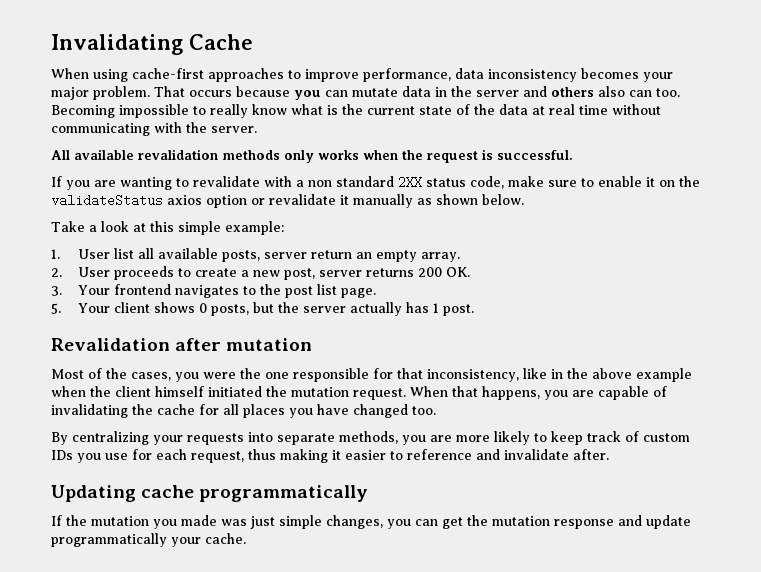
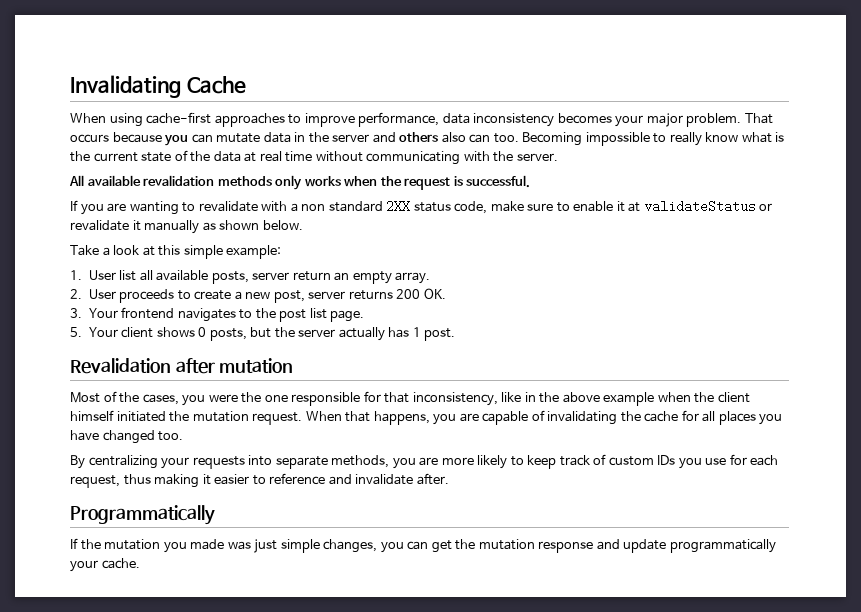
[659,176,700,187] [51,194,247,208] on the validateStatus axios option -> [628,200,756,213] at validateStatus
[51,485,369,502] Updating cache programmatically -> [70,505,215,525] Programmatically

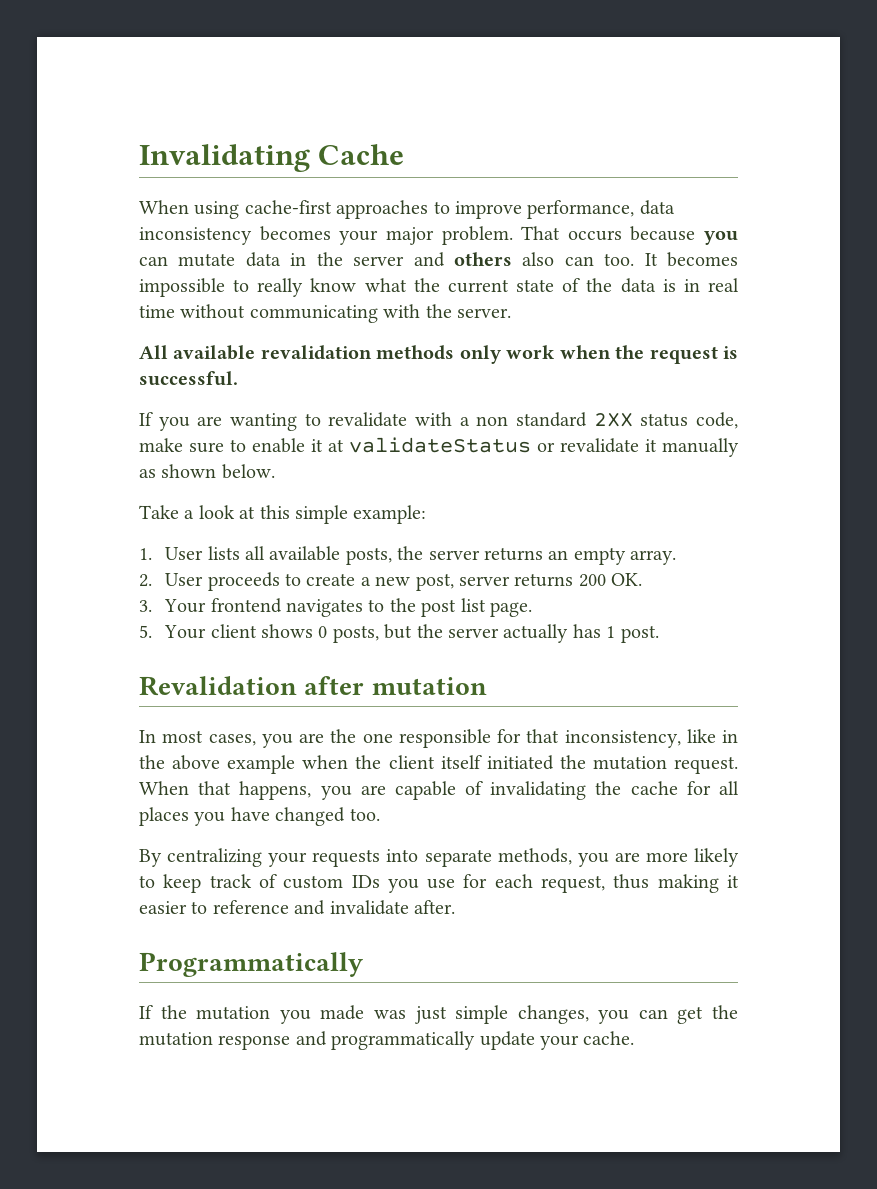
[522,132,583,146] Becoming -> [644,252,739,267] It becomes
[775,132,785,142] is -> (407, 285) none
[244,152,257,162] at -> [662,279,700,292] is in
[304,176,341,187] works -> [506,345,556,359] work
[119,270,137,281] list -> [207,546,240,560] lists
[252,271,331,281] server return -> [397,546,543,561] the server returns
[70,391,140,403] Most of the -> [139,730,204,743] In most
[208,394,238,402] were -> [299,733,324,743] are
[70,410,114,421] himself -> [440,755,482,769] itself
[623,539,776,553] update programmatically -> [331,1031,535,1050] programmatically update

